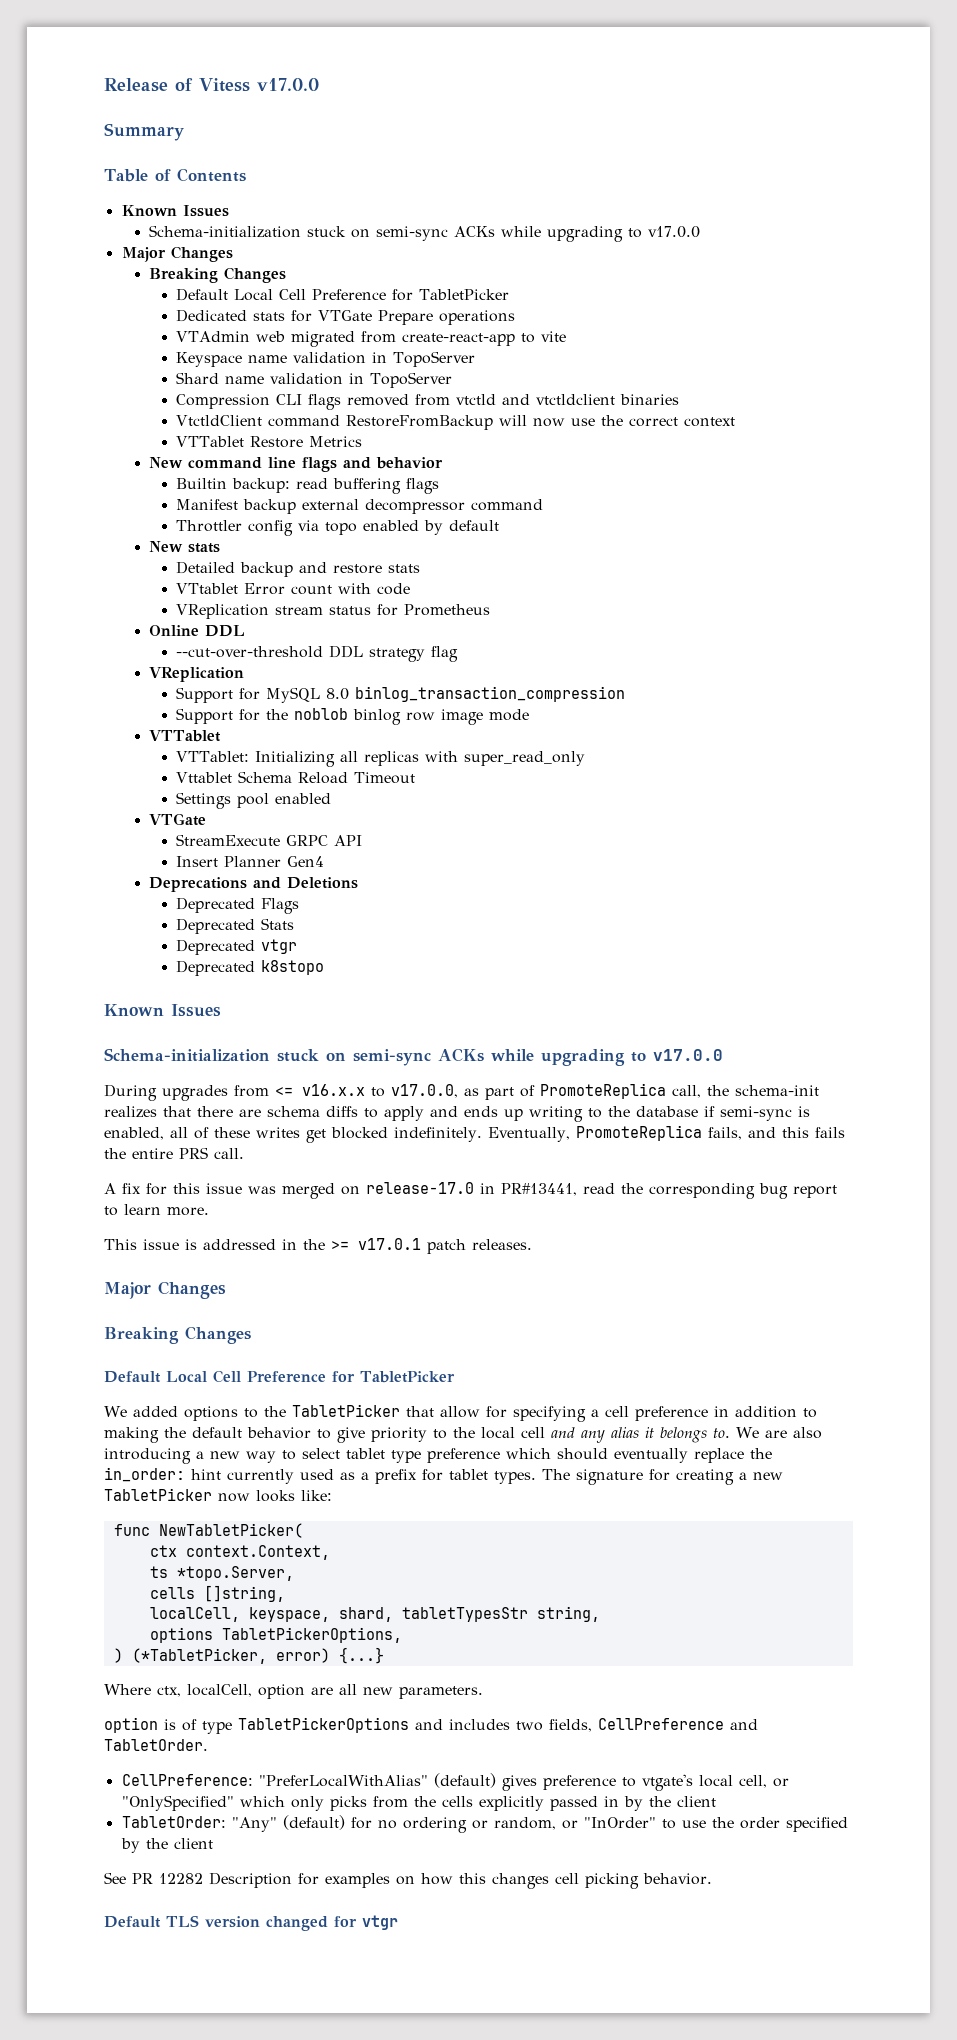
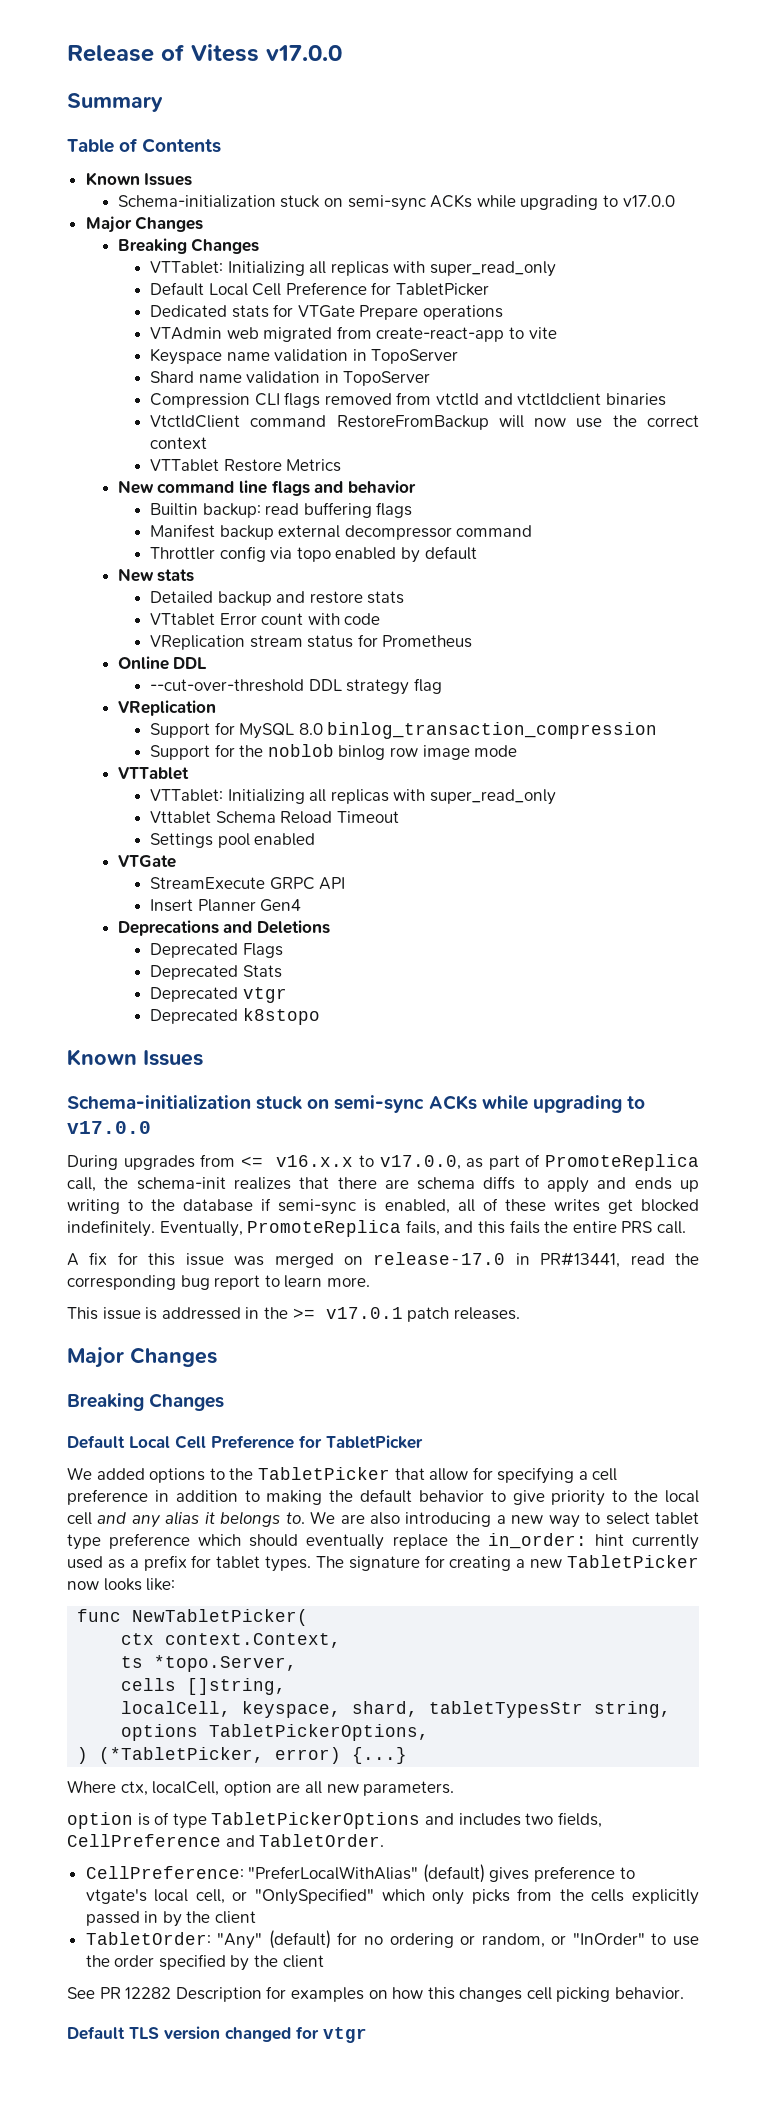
(286, 275) none -> [149,261,556,277] // VTTablet: Initializing all replicas with super_read_only

